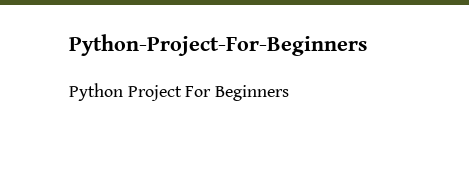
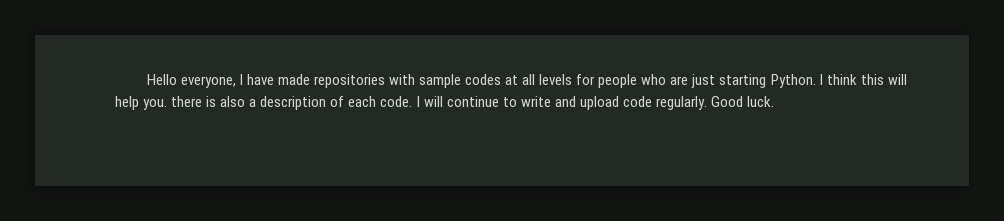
[69,34,367,56] [69,83,290,101] Python-Project-For-Beginners // Python Project For Beginners -> [146,74,907,88] [115,96,774,110] Hello everyone, I have made repositories with sample codes at all levels for people who are just starting Python. I think this will help you. there is also a description of each code. I will continue to write and upload code regularly. Good luck.

